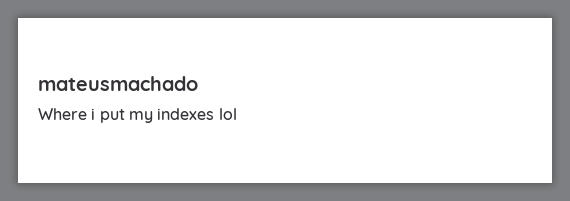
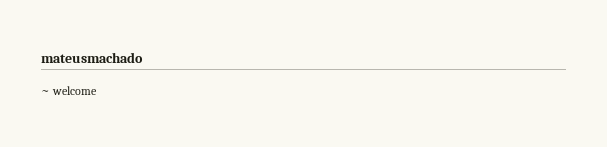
[38,108,237,123] Where i put my indexes lol -> [41,86,98,95] ~ welcome

